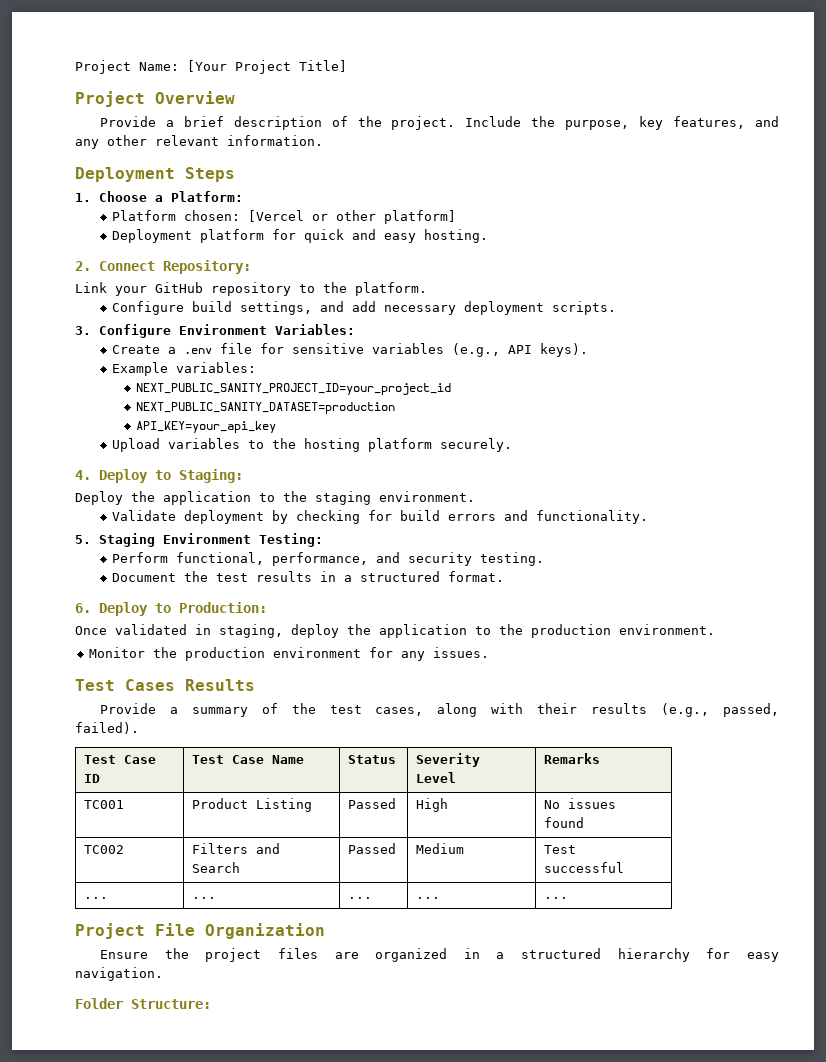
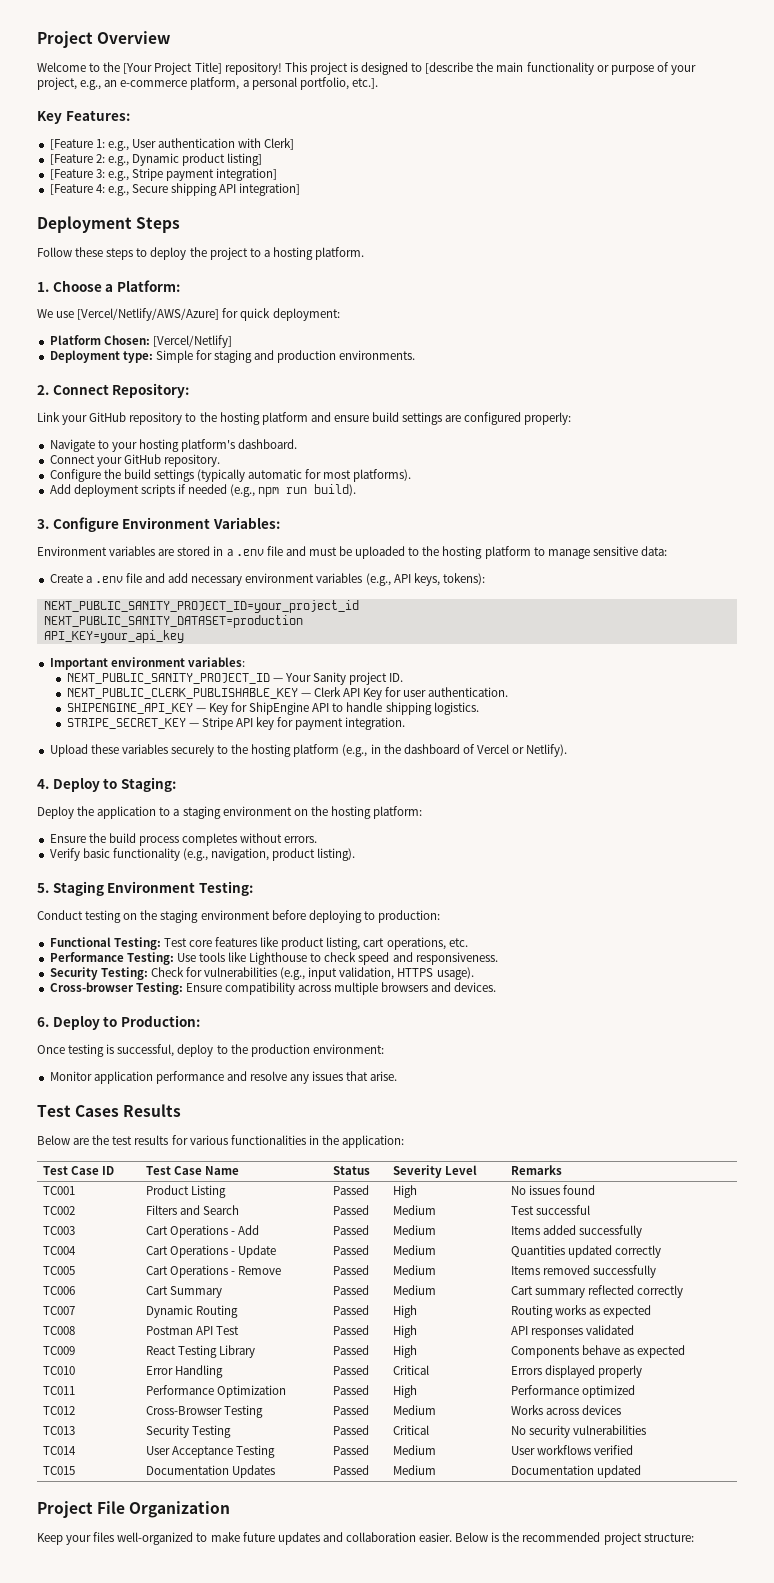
[75,60,179,74] Project Name: -> [37,31,171,48] [37,62,121,72] Project Overview // Welcome to the
[75,91,235,107] [99,116,780,130] [75,135,323,149] [75,167,235,182] [75,191,243,202] [112,210,457,224] [112,229,489,243] // Project Overview // Provide a brief description of the project. Include the purpose, key features, and any other relevant information. // Deployment Steps // 1. Choose a Platform: // Platform chosen: [Vercel or other platform] // Deployment platform for quick and easy hosting. -> [224,62,696,75] [37,77,378,90] [37,110,130,124] [49,138,295,151] [49,153,263,166] [49,168,278,181] [49,183,301,196] [37,216,181,233] [37,247,365,260] [37,280,180,292] [37,308,340,321] [49,335,232,348] [49,350,416,363] repository! This project is designed to [describe the main functionality or purpose of your project, e.g., an e-commerce platform, a personal portfolio, etc.]. // Key Features: // [Feature 1: e.g., User authentication with Clerk] // [Feature 2: e.g., Dynamic product listing] // [Feature 3: e.g., Stripe payment integration] // [Feature 4: e.g., Secure shipping API integration] // Deployment Steps // Follow these steps to deploy the project to a hosting platform. // 1. Choose a Platform: // We use [Vercel/Netlify/AWS/Azure] for quick deployment: // Platform Chosen: [Vercel/Netlify] // Deployment type: Simple for staging and production environments.
[355,282,427,296] [112,301,617,315] [75,324,355,338] [112,343,589,357] [112,362,257,376] [136,383,452,395] [136,402,396,414] [136,421,277,433] [112,438,513,452] platform. // Configure build settings, and add necessary deployment scripts. // 3. Configure Environment Variables: // Create a .env file for sensitive variables (e.g., API keys). // Example variables: // NEXT_PUBLIC_SANITY_PROJECT_ID=your_project_id // NEXT_PUBLIC_SANITY_DATASET=production // API_KEY=your_api_key // Upload variables to the hosting platform securely. -> [219,412,572,425] [49,439,298,452] [49,454,220,467] [49,469,412,482] [49,484,357,497] [37,517,280,532] [37,546,667,559] [49,573,485,586] [43,600,359,613] [43,615,303,628] [43,630,184,643] [49,657,245,670] [66,672,404,685] [66,687,509,700] [66,702,479,715] [66,717,406,730] [49,744,568,757] hosting platform and ensure build settings are configured properly: // Navigate to your hosting platform's dashboard. // Connect your GitHub repository. // Configure the build settings (typically automatic for most platforms). // Add deployment scripts if needed (e.g., npm run build). // 3. Configure Environment Variables: // Environment variables are stored in a .env file and must be uploaded to the hosting platform to manage sensitive data: // Create a .env file and add necessary environment variables (e.g., API keys, tokens): // NEXT_PUBLIC_SANITY_PROJECT_ID=your_project_id // NEXT_PUBLIC_SANITY_DATASET=production // API_KEY=your_api_key // Important environment variables: // NEXT_PUBLIC_SANITY_PROJECT_ID — Your Sanity project ID. // NEXT_PUBLIC_CLERK_PUBLISHABLE_KEY — Clerk API Key for user authentication. // SHIPENGINE_API_KEY — Key for ShipEngine API to handle shipping logistics. // STRIPE_SECRET_KEY — Stripe API key for payment integration. // Upload these variables securely to the hosting platform (e.g., in the dashboard of Vercel or Netlify).
[283,491,475,505] [112,510,649,524] [75,533,323,547] [112,552,545,566] [112,571,505,582] the staging environment. // Validate deployment by checking for build errors and functionality. // 5. Staging Environment Testing: // Perform functional, performance, and security testing. // Document the test results in a structured format. -> [173,806,423,819] [49,833,318,846] [49,848,356,861] [37,881,253,896] [37,910,440,923] [49,937,468,950] [49,952,498,965] [49,967,474,980] [49,982,497,995] a staging environment on the hosting platform: // Ensure the build process completes without errors. // Verify basic functionality (e.g., navigation, product listing). // 5. Staging Environment Testing: // Conduct testing on the staging environment before deploying to production: // Functional Testing: Test core features like product listing, cart operations, etc. // Performance Testing: Use tools like Lighthouse to check speed and responsiveness. // Security Testing: Check for vulnerabilities (e.g., input validation, HTTPS usage). // Cross-browser Testing: Ensure compatibility across multiple browsers and devices.
[115,624,467,638] validated in staging, deploy the application -> [68,1044,214,1057] testing is successful, deploy
[619,624,715,635] environment. -> [312,1044,384,1054] environment:
[152,647,489,661] [75,679,255,691] [99,703,779,717] [75,722,139,734] the production environment for any issues. // Test Cases Results // Provide a summary of the test cases, along with their results (e.g., passed, failed). -> [93,1071,398,1084] [37,1104,182,1117] [37,1135,405,1148] application performance and resolve any issues that arise. // Test Cases Results // Below are the test results for various functionalities in the application:
[84,897,109,899] [192,897,217,899] [348,897,373,899] [416,897,441,899] [544,897,569,899] [75,923,325,939] [99,948,779,962] [75,967,163,981] [75,998,211,1009] ... | ... | ... | ... | ... // Project File Organization // Ensure the project files are organized in a structured hierarchy for easy navigation. // Folder Structure: -> [42,1226,75,1235] [145,1225,259,1238] [332,1225,369,1235] [392,1225,436,1235] [510,1225,642,1238] [42,1246,76,1255] [145,1245,276,1258] [332,1245,369,1255] [392,1245,436,1255] [510,1245,661,1258] [42,1266,75,1275] [145,1265,281,1278] [332,1265,369,1275] [392,1265,436,1275] [510,1265,656,1278] [42,1286,75,1295] [145,1286,222,1298] [332,1285,369,1295] [392,1285,436,1295] [510,1285,683,1298] [42,1306,75,1315] [145,1305,238,1318] [332,1305,369,1315] [392,1305,417,1318] [510,1305,651,1318] [42,1326,75,1335] [145,1326,239,1335] [332,1325,369,1335] [392,1325,417,1338] [510,1325,634,1338] [42,1346,75,1355] [145,1345,255,1358] [332,1345,369,1355] [392,1345,417,1358] [510,1345,685,1358] [42,1366,75,1375] [145,1365,223,1378] [332,1365,369,1375] [392,1365,429,1375] [510,1365,642,1378] [42,1386,75,1395] [145,1385,286,1398] [332,1385,369,1395] [392,1385,417,1398] [510,1385,635,1398] [42,1406,75,1415] [145,1405,263,1418] [332,1405,369,1415] [392,1405,436,1415] [510,1405,621,1415] [42,1426,75,1435] [145,1425,231,1438] [332,1425,369,1435] [392,1425,429,1435] [510,1425,646,1438] [42,1446,76,1455] [145,1445,275,1458] [332,1445,369,1455] [392,1445,436,1455] [510,1445,633,1455] [42,1466,75,1475] [145,1465,275,1478] [332,1465,369,1475] [392,1465,436,1475] [510,1465,641,1478] [37,1501,231,1518] [37,1532,694,1545] TC003 | Cart Operations - Add | Passed | Medium | Items added successfully // TC004 | Cart Operations - Update | Passed | Medium | Quantities updated correctly // TC005 | Cart Operations - Remove | Passed | Medium | Items removed successfully // TC006 | Cart Summary | Passed | Medium | Cart summary reflected correctly // TC007 | Dynamic Routing | Passed | High | Routing works as expected // TC008 | Postman API Test | Passed | High | API responses validated // TC009 | React Testing Library | Passed | High | Components behave as expected // TC010 | Error Handling | Passed | Critical | Errors displayed properly // TC011 | Performance Optimization | Passed | High | Performance optimized // TC012 | Cross-Browser Testing | Passed | Medium | Works across devices // TC013 | Security Testing | Passed | Critical | No security vulnerabilities // TC014 | User Acceptance Testing | Passed | Medium | User workflows verified // TC015 | Documentation Updates | Passed | Medium | Documentation updated // Project File Organization // Keep your files well-organized to make future updates and collaboration easier. Below is the recommended project structure:

